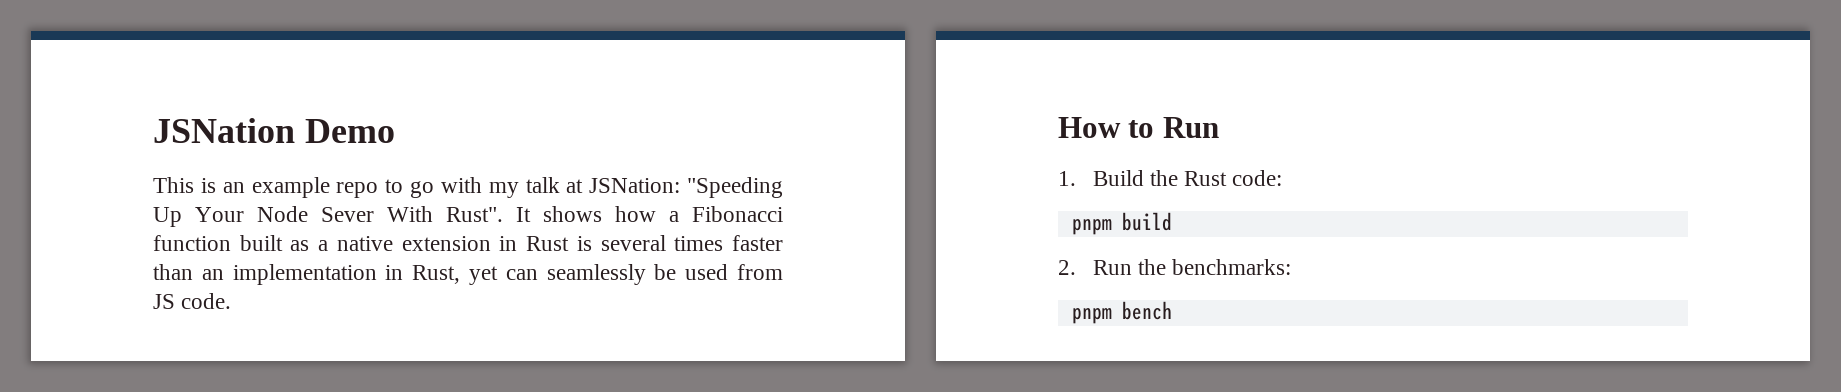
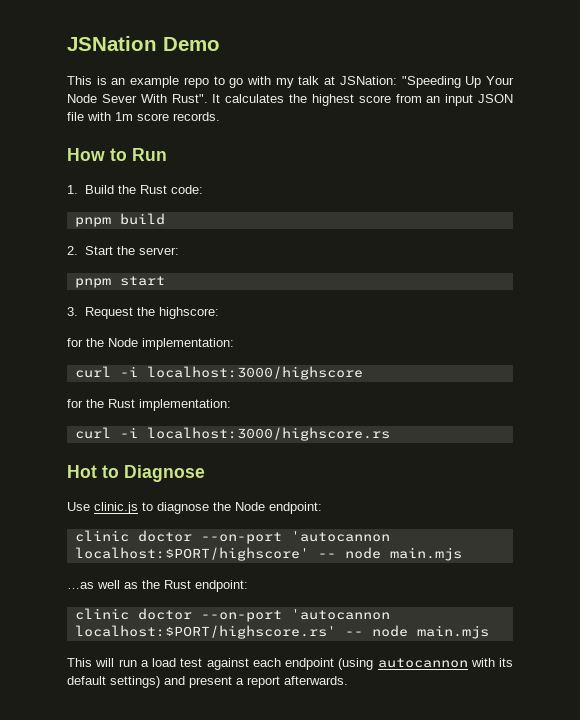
[543,206,783,222] [153,235,784,251] [153,264,783,285] [153,293,232,309] shows how a Fibonacci function built as a native extension in Rust is several times faster than an implementation in Rust, yet can seamlessly be used from JS code. -> [225,94,513,106] [67,112,220,121] calculates the highest score from an input JSON file with 1m score records.
[1092,259,1292,275] [1071,301,1172,324] Run the benchmarks: // pnpm bench -> [84,246,179,255] [74,276,165,288] [67,307,219,319] [67,338,234,350] [74,366,363,380] [67,399,231,411] [74,427,390,441] [67,465,205,482] [67,502,322,514] [74,530,390,544] [74,547,462,561] [67,580,248,592] [74,608,390,622] [74,625,489,639] [67,658,513,670] [67,676,348,688] Start the server: // pnpm start // 3. Request the highscore: // for the Node implementation: // curl -i localhost:3000/highscore // for the Rust implementation: // curl -i localhost:3000/highscore.rs // Hot to Diagnose // Use clinic.js to diagnose the Node endpoint: // clinic doctor --on-port 'autocannon localhost:$PORT/highscore' -- node main.mjs // …as well as the Rust endpoint: // clinic doctor --on-port 'autocannon localhost:$PORT/highscore.rs' -- node main.mjs // This will run a load test against each endpoint (using autocannon with its default settings) and present a report afterwards.

